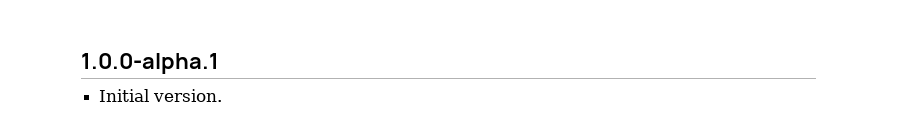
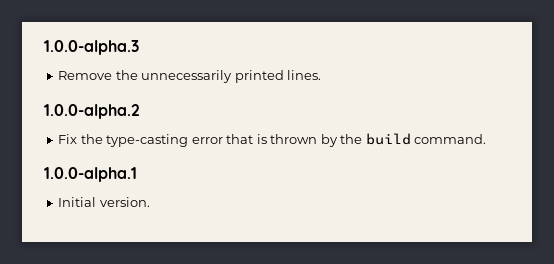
(81, 63) none -> [44,40,139,55] [58,70,322,83] [44,104,140,119] [58,133,487,147] 1.0.0-alpha.3 // Remove the unnecessarily printed lines. // 1.0.0-alpha.2 // Fix the type-casting error that is thrown by the build command. //

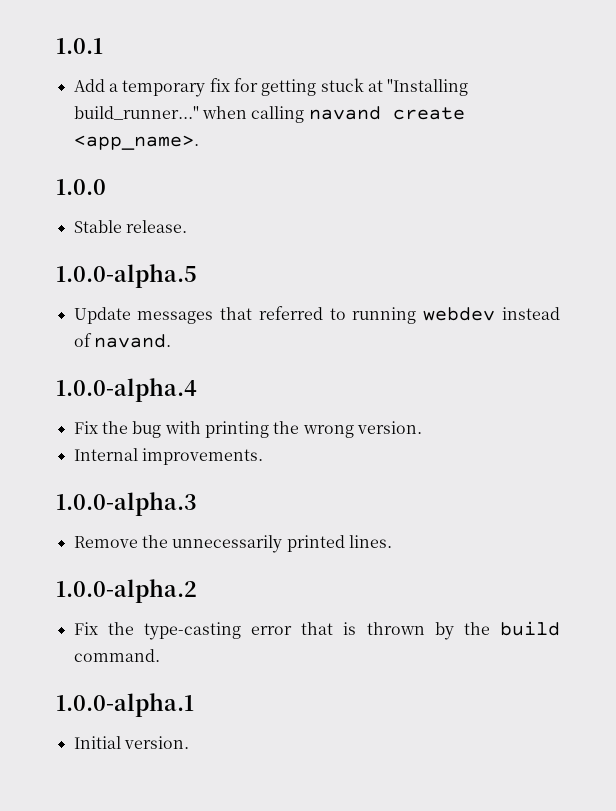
(44, 47) none -> [56,38,103,54] [73,78,469,97] [73,106,465,123] [73,135,199,150] [56,179,106,195] [73,220,187,233] [56,264,197,288] [73,306,561,324] [73,333,171,348] [56,378,197,402] [73,421,422,438] [73,448,263,465] 1.0.1 // Add a temporary fix for getting stuck at "Installing build_runner..." when calling navand create <app_name>. // 1.0.0 // Stable release. // 1.0.0-alpha.5 // Update messages that referred to running webdev instead of navand. // 1.0.0-alpha.4 // Fix the bug with printing the wrong version. // Internal improvements. //

